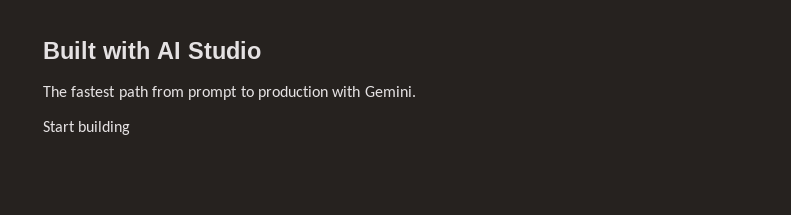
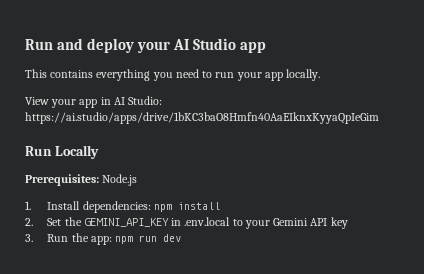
[43,41,261,59] [43,86,416,100] [43,121,131,135] Built with AI Studio // The fastest path from prompt to production with Gemini. // Start building -> [25,38,267,53] [25,69,321,81] [25,96,163,108] [25,112,379,124] [25,145,99,159] [25,174,138,186] [25,201,220,213] [25,217,348,229] [25,233,182,245] Run and deploy your AI Studio app // This contains everything you need to run your app locally. // View your app in AI Studio: https://ai.studio/apps/drive/1bKC3baO8Hmfn40AaEIknxKyyaQpIeGim // Run Locally // Prerequisites: Node.js // 1. Install dependencies: npm install // 2. Set the GEMINI_API_KEY in .env.local to your Gemini API key // 3. Run the app: npm run dev

